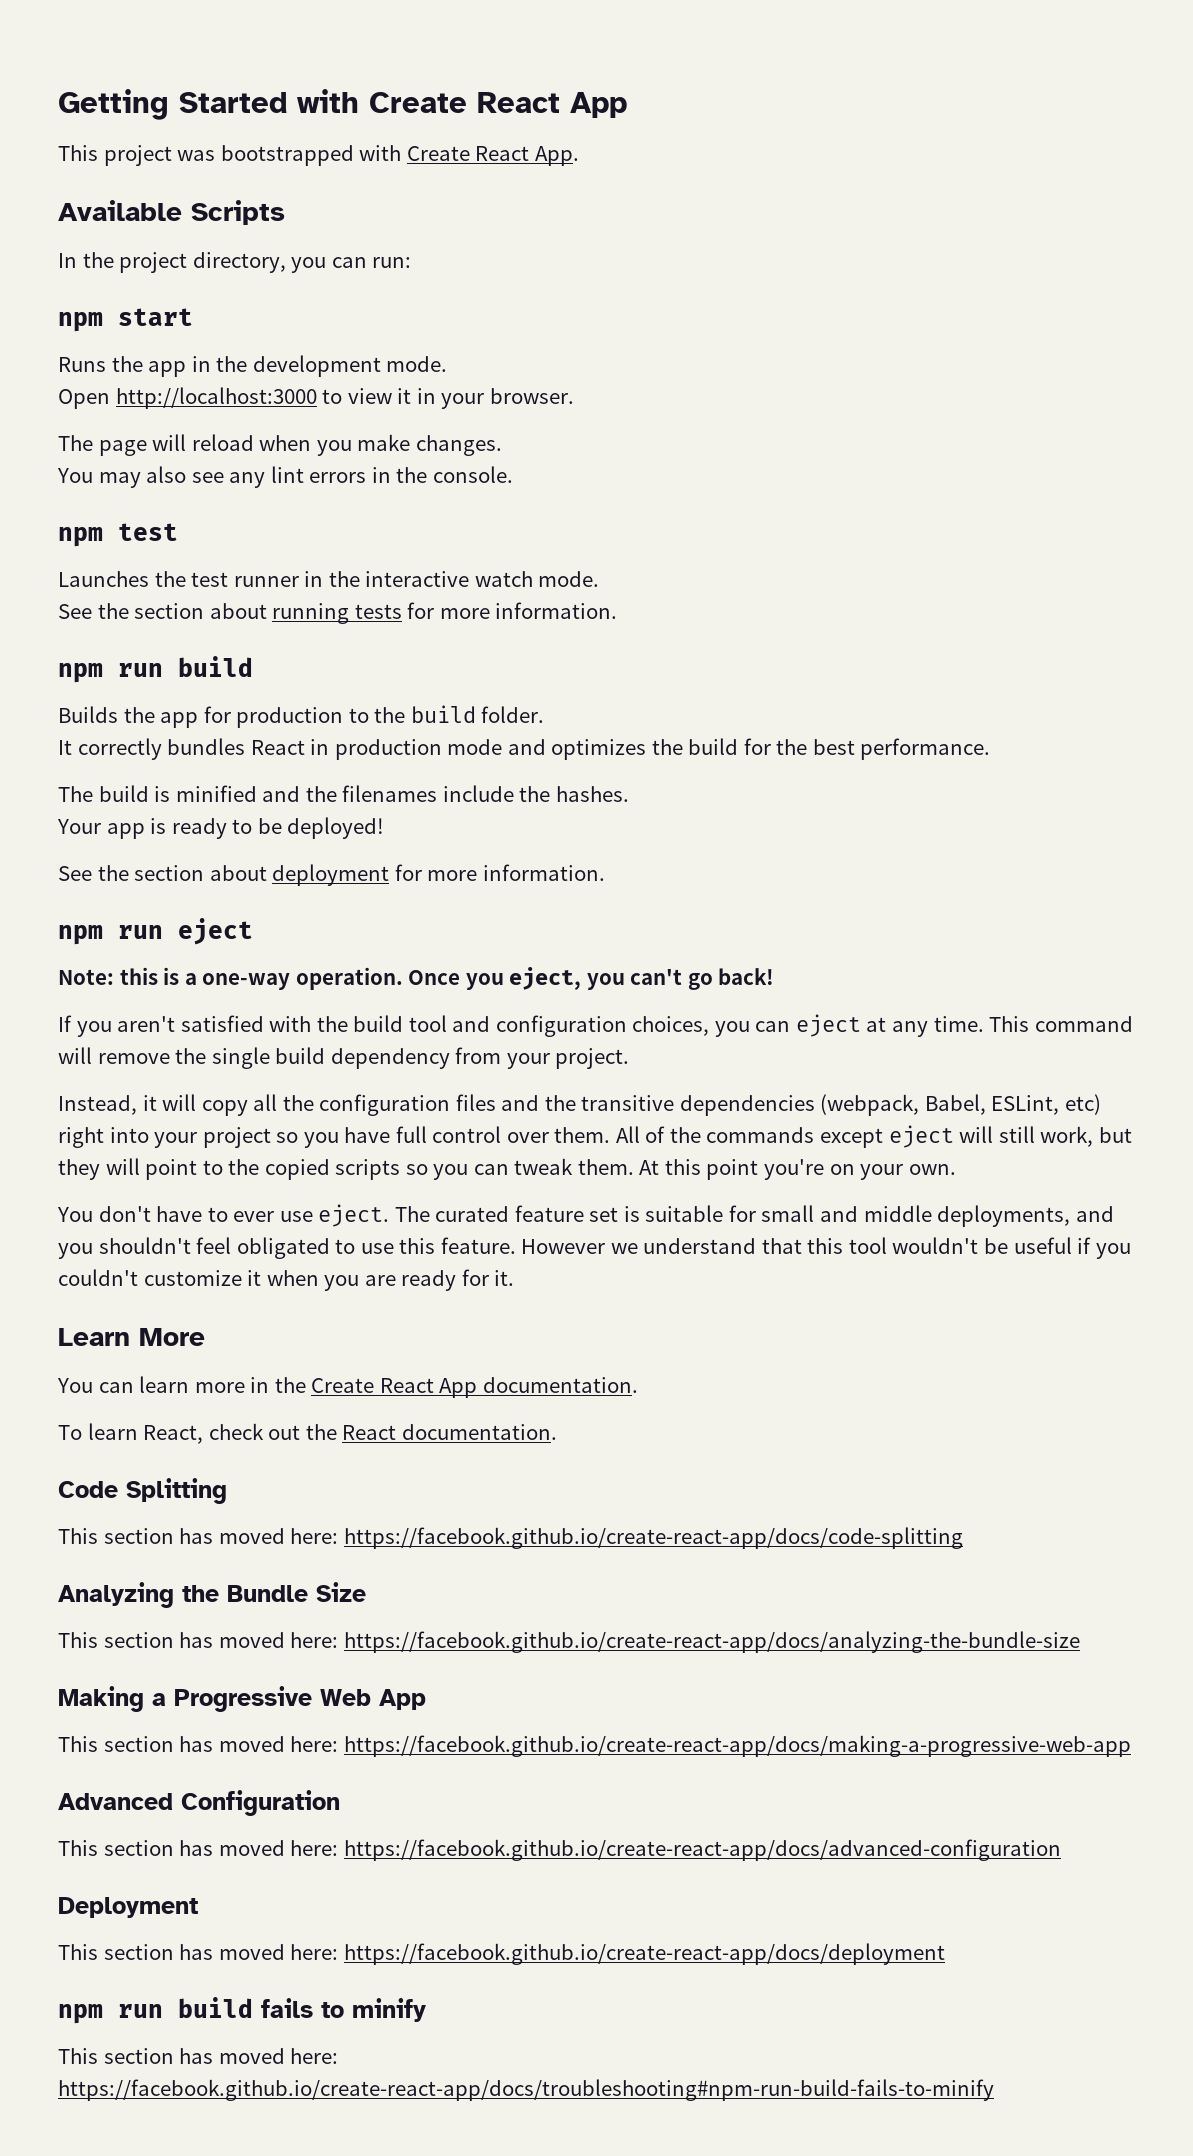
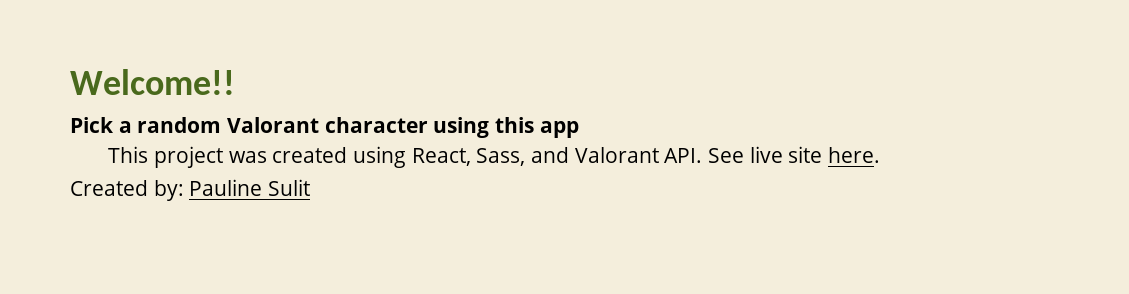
[58,89,627,120] [58,145,579,166] [58,200,285,225] [58,252,412,273] [58,308,193,332] [58,355,448,377] [58,387,574,409] [58,434,502,456] [57,466,513,488] [58,523,178,547] [58,571,600,587] [58,602,618,624] [58,656,253,683] [58,705,545,728] [58,738,991,760] [58,785,629,802] [57,817,385,839] [58,864,605,886] [58,918,253,945] [58,967,775,990] [58,1014,1133,1037] [58,1047,630,1069] [58,1094,1102,1116] [58,1125,1132,1148] [58,1158,956,1180] [57,1204,1114,1227] [58,1237,1131,1259] [58,1269,515,1291] [58,1328,205,1346] [57,1376,638,1398] [58,1423,557,1444] [58,1478,227,1504] [58,1527,963,1549] [58,1582,366,1608] [58,1631,1080,1653] [58,1686,426,1712] [58,1735,1131,1757] [58,1790,340,1816] [58,1839,1061,1861] [58,1897,198,1918] [58,1943,945,1965] [58,1997,426,2024] [58,2048,339,2064] [58,2079,994,2101] Getting Started with Create React App // This project was bootstrapped with Create React App. // Available Scripts // In the project directory, you can run: // npm start // Runs the app in the development mode. // Open http://localhost:3000 to view it in your browser. // The page will reload when you make changes. // You may also see any lint errors in the console. // npm test // Launches the test runner in the interactive watch mode. // See the section about running tests for more information. // npm run build // Builds the app for production to the build folder. // It correctly bundles React in production mode and optimizes the build for the best performance. // The build is minified and the filenames include the hashes. // Your app is ready to be deployed! // See the section about deployment for more information. // npm run eject // Note: this is a one-way operation. Once you eject, you can't go back! // If you aren't satisfied with the build tool and configuration choices, you can eject at any time. This command will remove the single build dependency from your project. // Instead, it will copy all the configuration files and the transitive dependencies (webpack, Babel, ESLint, etc) right into your project so you have full control over them. All of the commands except eject will still work, but they will point to the copied scripts so you can tweak them. At this point you're on your own. // You don't have to ever use eject. The curated feature set is suitable for small and middle deployments, and you shouldn't feel obligated to use this feature. However we understand that this tool wouldn't be useful if you couldn't customize it when you are ready for it. // Learn More // You can learn more in the Create React App documentation. // To learn React, check out the React documentation. // Code Splitting // This section has moved here: https://facebook.github.io/create-react-app/docs/code-splitting // Analyzing the Bundle Size // This section has moved here: https://facebook.github.io/create-react-app/docs/analyzing-the-bundle-size // Making a Progressive Web App // This section has moved here: https://facebook.github.io/create-react-app/docs/making-a-progressive-web-app // Advanced Configuration // This section has moved here: https://facebook.github.io/create-react-app/docs/advanced-configuration // Deployment // This section has moved here: https://facebook.github.io/create-react-app/docs/deployment // npm run build fails to minify // This section has moved here: https://facebook.github.io/create-react-app/docs/troubleshooting#npm-run-build-fails-to-minify -> [70,69,235,95] [70,117,579,138] [108,146,881,168] [70,179,311,201] Welcome!! // Pick a random Valorant character using this app // This project was created using React, Sass, and Valorant API. See live site here. // Created by: Pauline Sulit

